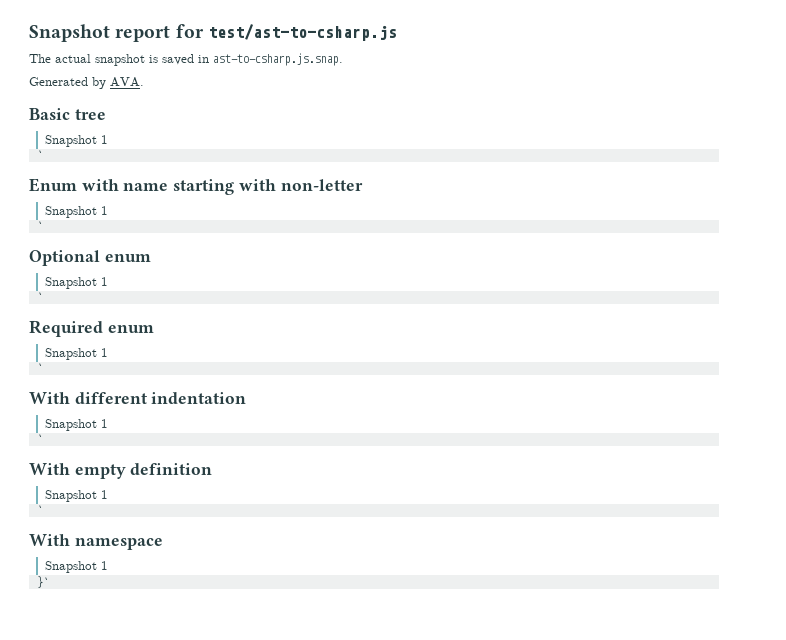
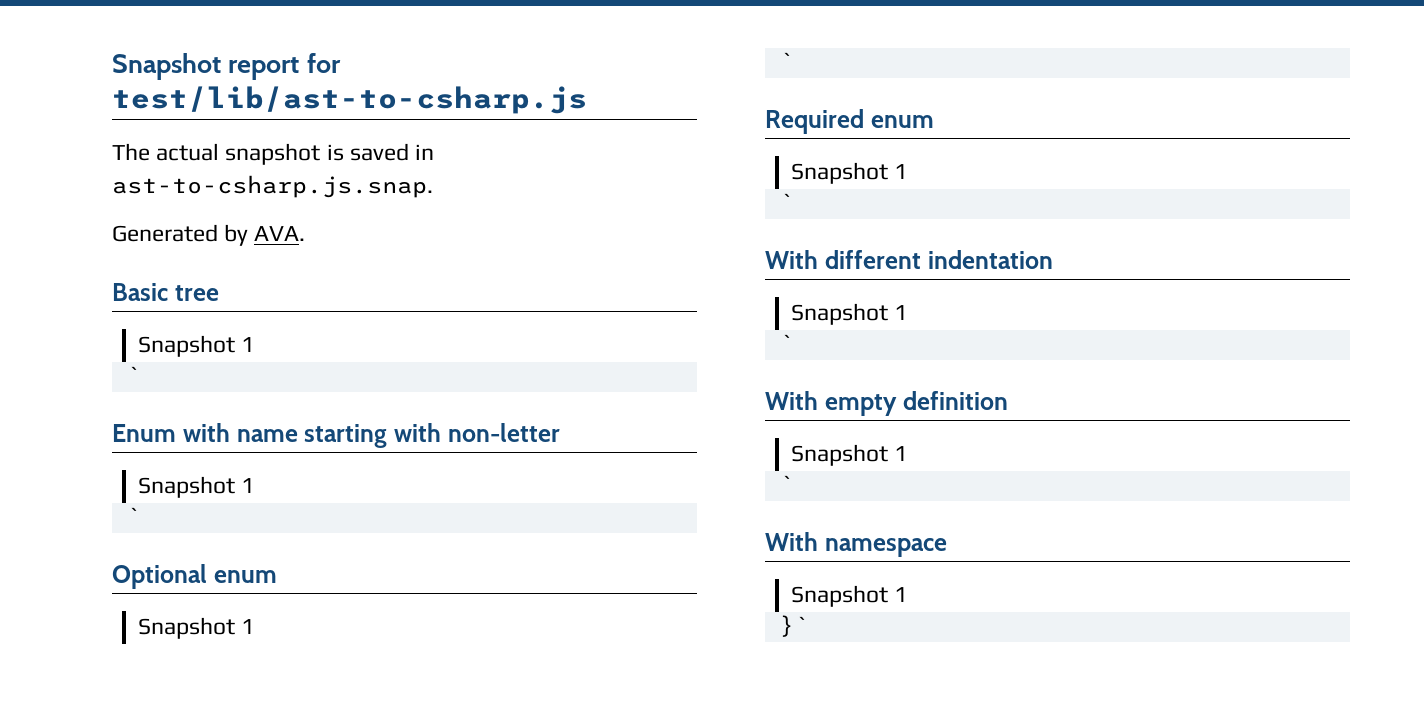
[207,24,397,41] test/ast-to-csharp.js -> [112,86,587,114] test/lib/ast-to-csharp.js

